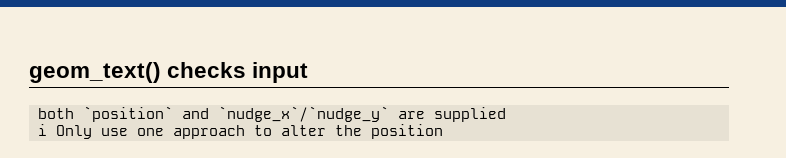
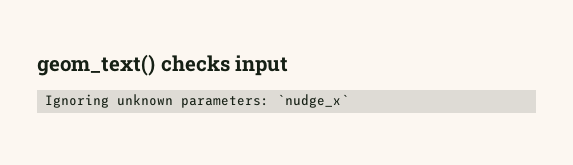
[37,106,506,122] [37,124,443,139] both `position` and `nudge_x`/`nudge_y` are supplied // i Only use one approach to alter the position -> [44,94,349,108] Ignoring unknown parameters: `nudge_x`

